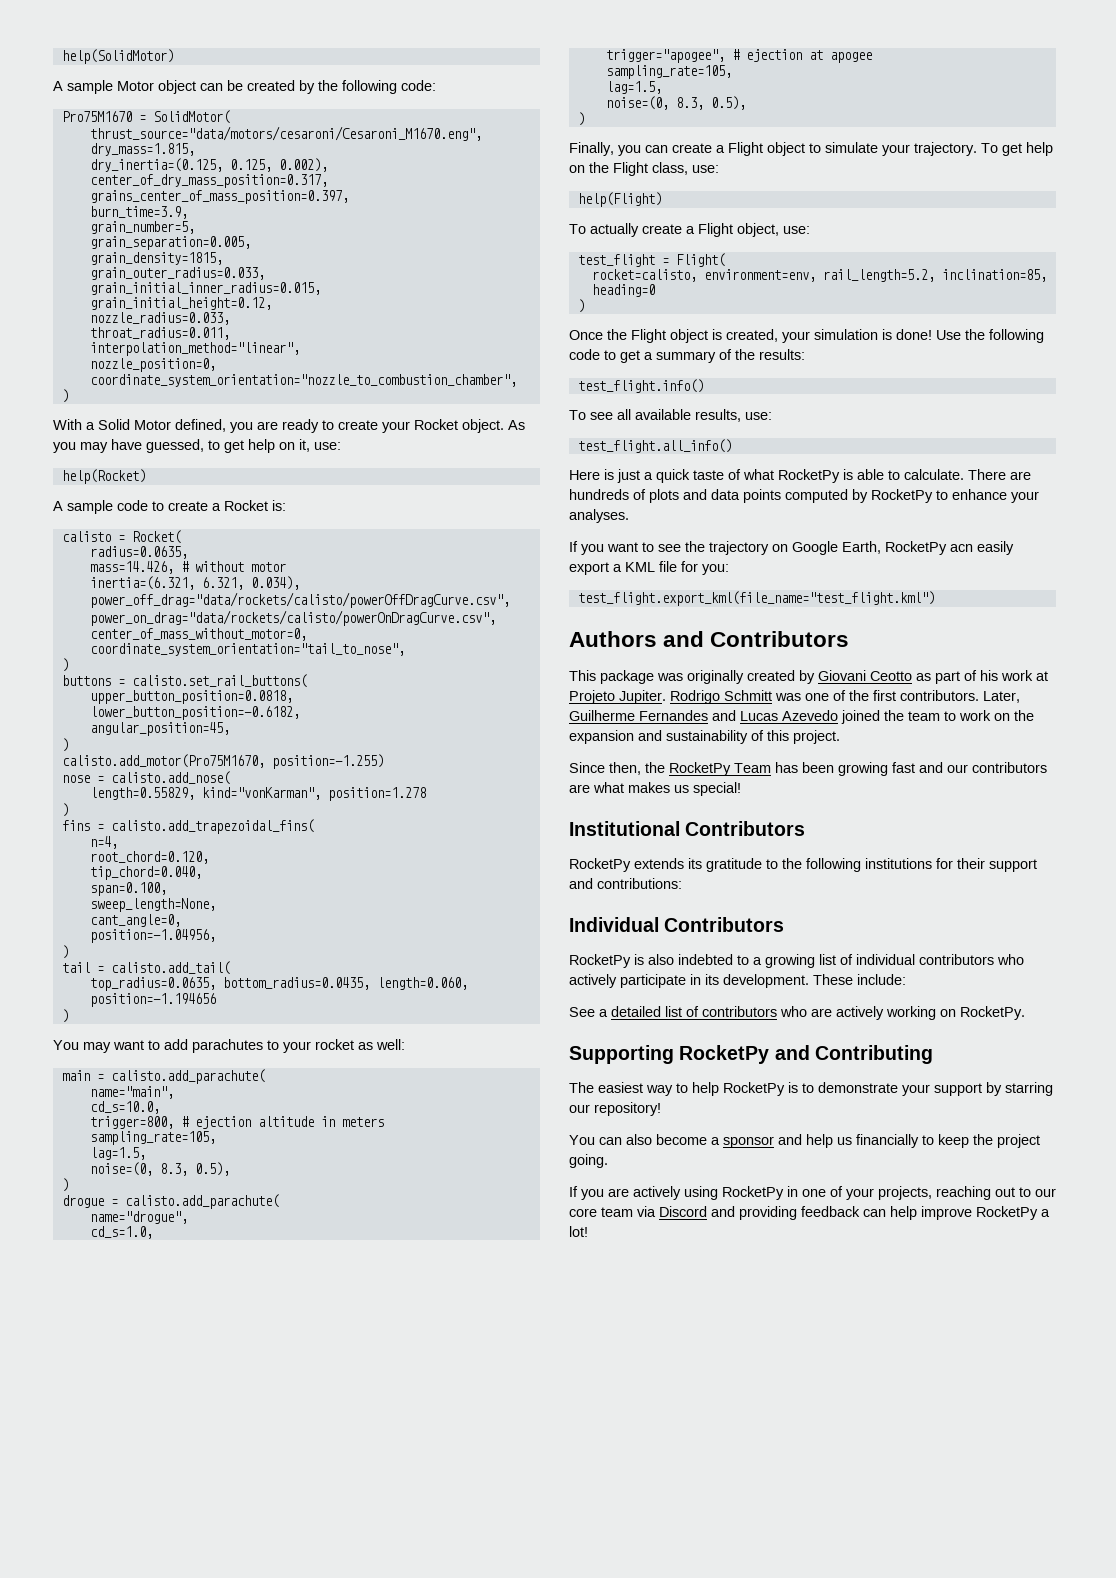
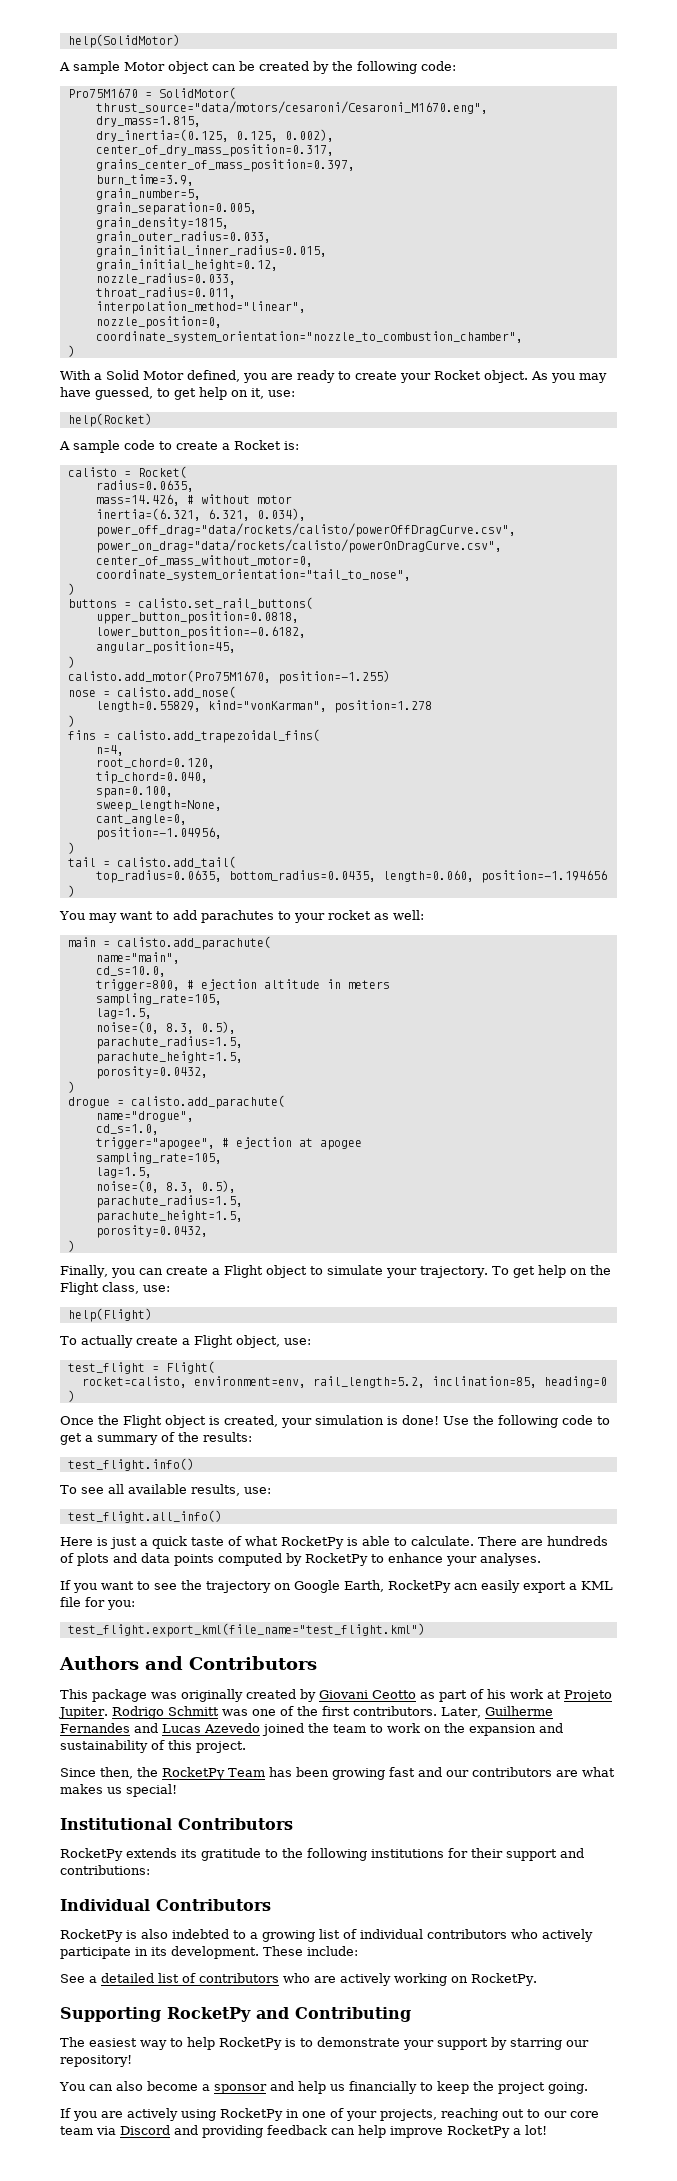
(230, 1169) none -> [95,1036,243,1049] [95,1051,243,1064] [95,1066,208,1079] // parachute_radius=1.5, // parachute_height=1.5, // porosity=0.0432,
(746, 103) none -> [95,1195,243,1208] [95,1210,243,1223] [95,1225,208,1238] // parachute_radius=1.5, // parachute_height=1.5, // porosity=0.0432,

